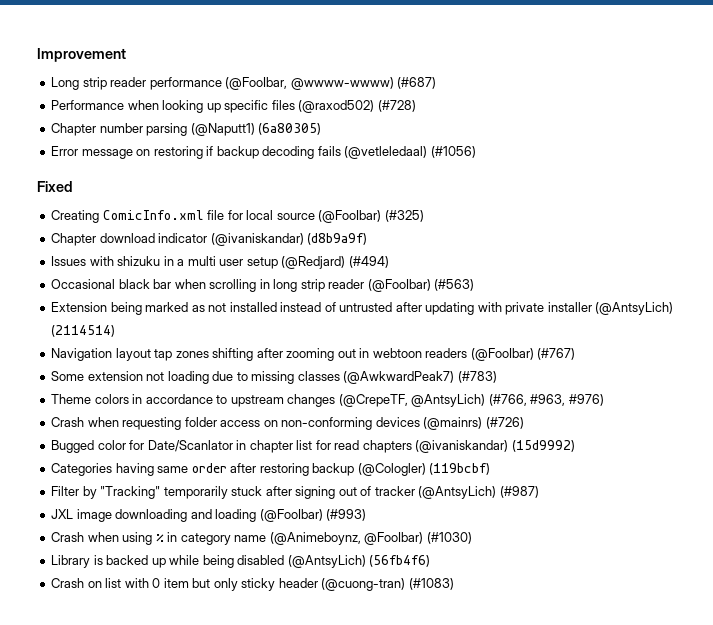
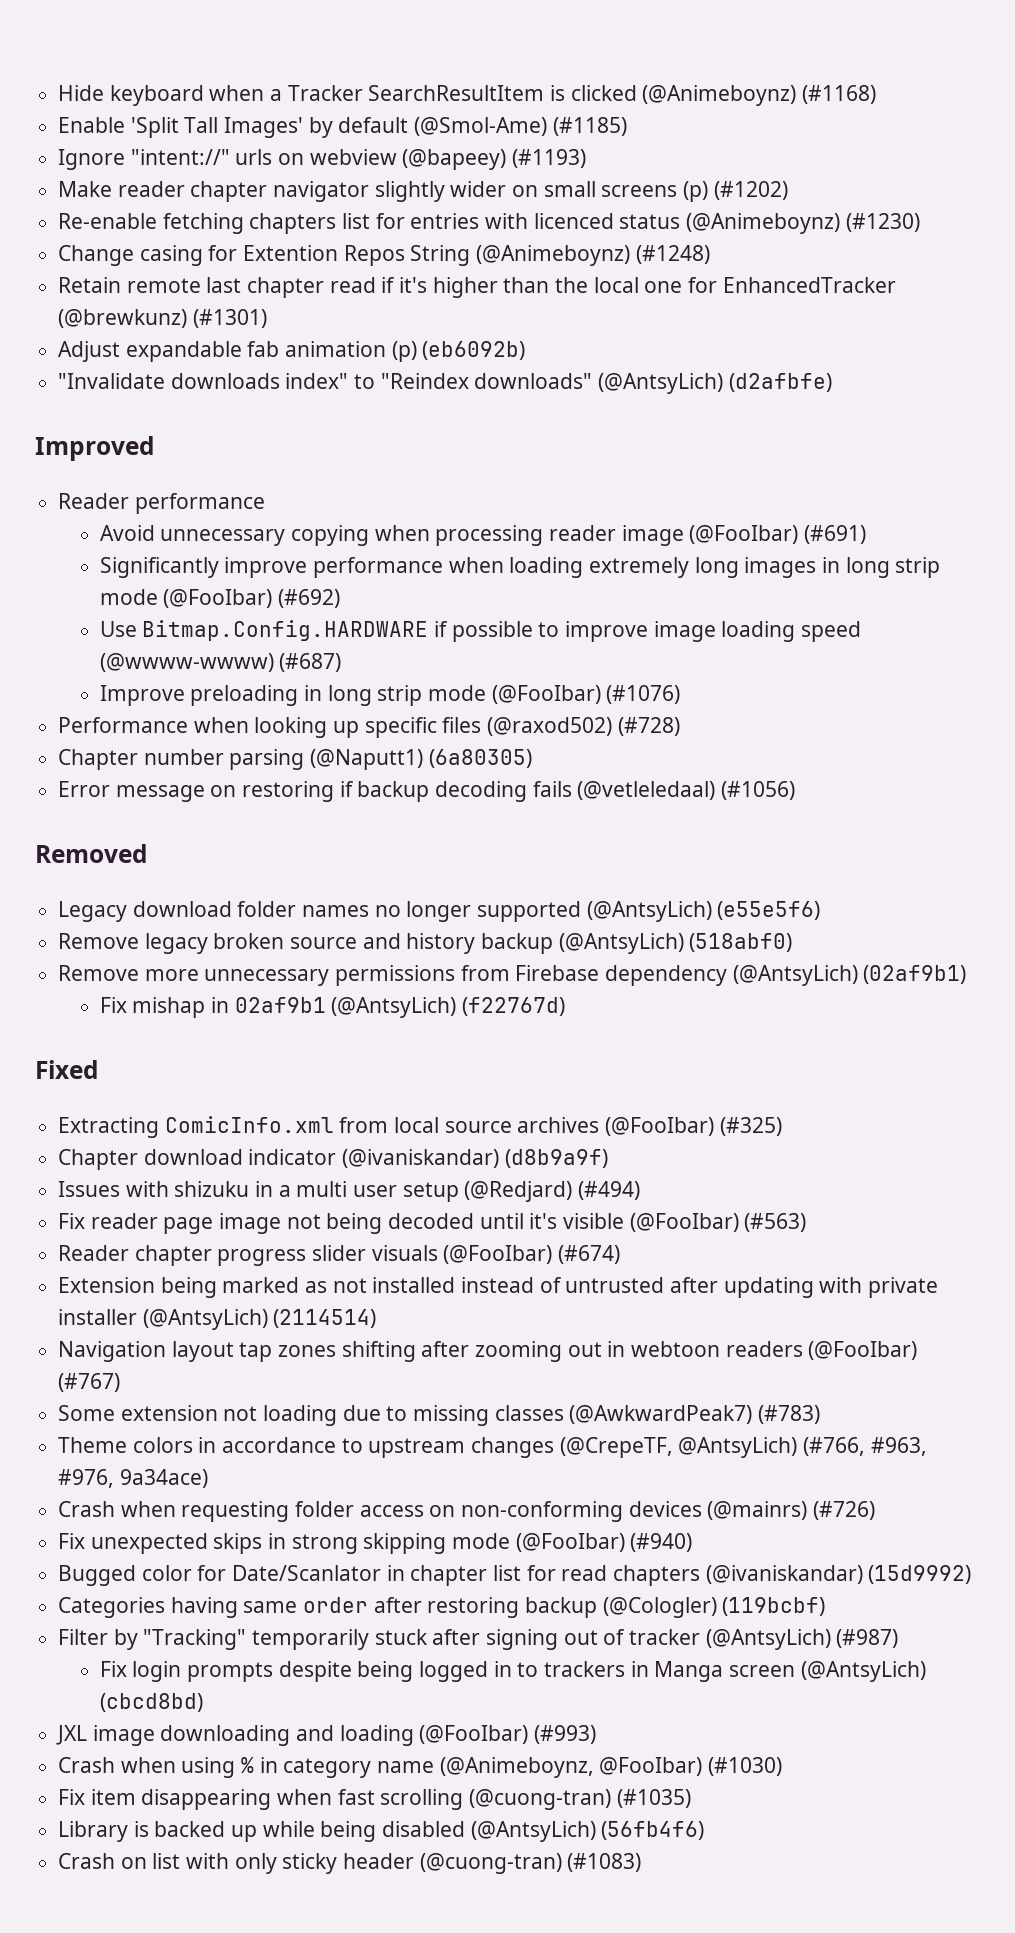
[37,48,126,62] [51,77,437,90] Improvement // Long strip reader performance (@FooIbar, @wwww-wwww) (#687) -> [58,85,877,106] [58,117,627,138] [58,149,587,170] [58,181,788,202] [58,213,920,234] [58,245,710,266] [58,277,896,298] [58,309,267,328] [58,341,526,362] [58,373,832,394] [35,436,155,461] [58,493,265,514] [99,525,867,546] [99,557,941,578] [99,589,340,608] [99,620,862,642] [99,653,342,672] [99,685,681,706] Hide keyboard when a Tracker SearchResultItem is clicked (@Animeboynz) (#1168) // Enable 'Split Tall Images' by default (@Smol-Ame) (#1185) // Ignore "intent://" urls on webview (@bapeey) (#1193) // Make reader chapter navigator slightly wider on small screens (p) (#1202) // Re-enable fetching chapters list for entries with licenced status (@Animeboynz) (#1230) // Change casing for Extention Repos String (@Animeboynz) (#1248) // Retain remote last chapter read if it's higher than the local one for EnhancedTracker (@brewkunz) (#1301) // Adjust expandable fab animation (p) (eb6092b) // "Invalidate downloads index" to "Reindex downloads" (@AntsyLich) (d2afbfe) // Improved // Reader performance // Avoid unnecessary copying when processing reader image (@FooIbar) (#691) // Significantly improve performance when loading extremely long images in long strip mode (@FooIbar) (#692) // Use Bitmap.Config.HARDWARE if possible to improve image loading speed (@wwww-wwww) (#687) // Improve preloading in long strip mode (@FooIbar) (#1076)
[37,181,73,192] [51,210,243,223] Fixed // Creating ComicInfo.xml file for -> [35,844,148,863] [58,901,821,922] [58,933,793,954] [58,965,967,986] [99,997,565,1018] [35,1060,99,1079] [58,1116,389,1138] Removed // Legacy download folder names no longer supported (@AntsyLich) (e55e5f6) // Remove legacy broken source and history backup (@AntsyLich) (518abf0) // Remove more unnecessary permissions from Firebase dependency (@AntsyLich) (02af9b1) // Fix mishap in 02af9b1 (@AntsyLich) (f22767d) // Fixed // Extracting ComicInfo.xml from
(315, 216) none -> [517,1117,600,1133] archives
[51,279,475,292] Occasional black bar when scrolling in long strip reader (@FooIbar) (#563) -> [58,1213,807,1234] [58,1245,621,1266] Fix reader page image not being decoded until it's visible (@FooIbar) (#563) // Reader chapter progress slider visuals (@FooIbar) (#674)
[568,394,604,406] #976) -> [58,1469,208,1488] #976, 9a34ace)
(524, 423) none -> [58,1533,693,1554] // Fix unexpected skips in strong skipping mode (@FooIbar) (#940)
(539, 492) none -> [99,1661,926,1682] [99,1693,203,1712] // Fix login prompts despite being logged in to trackers in Manga screen (@AntsyLich) (cbcd8bd)
(472, 538) none -> [58,1789,691,1810] // Fix item disappearing when fast scrolling (@cuong-tran) (#1035)
[152,578,211,588] 0 item but -> (230, 1861) none

